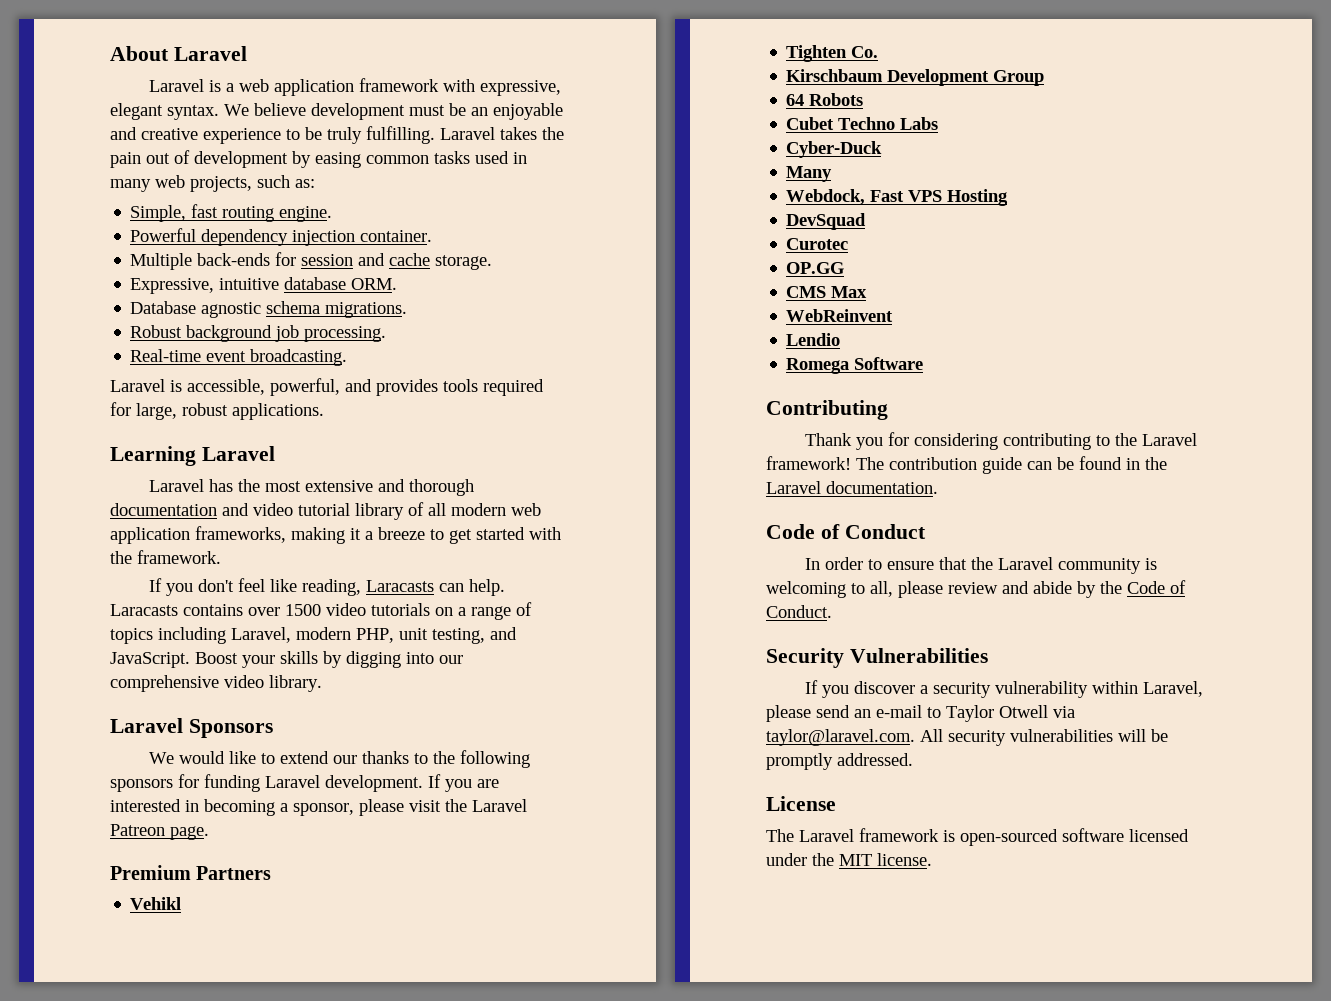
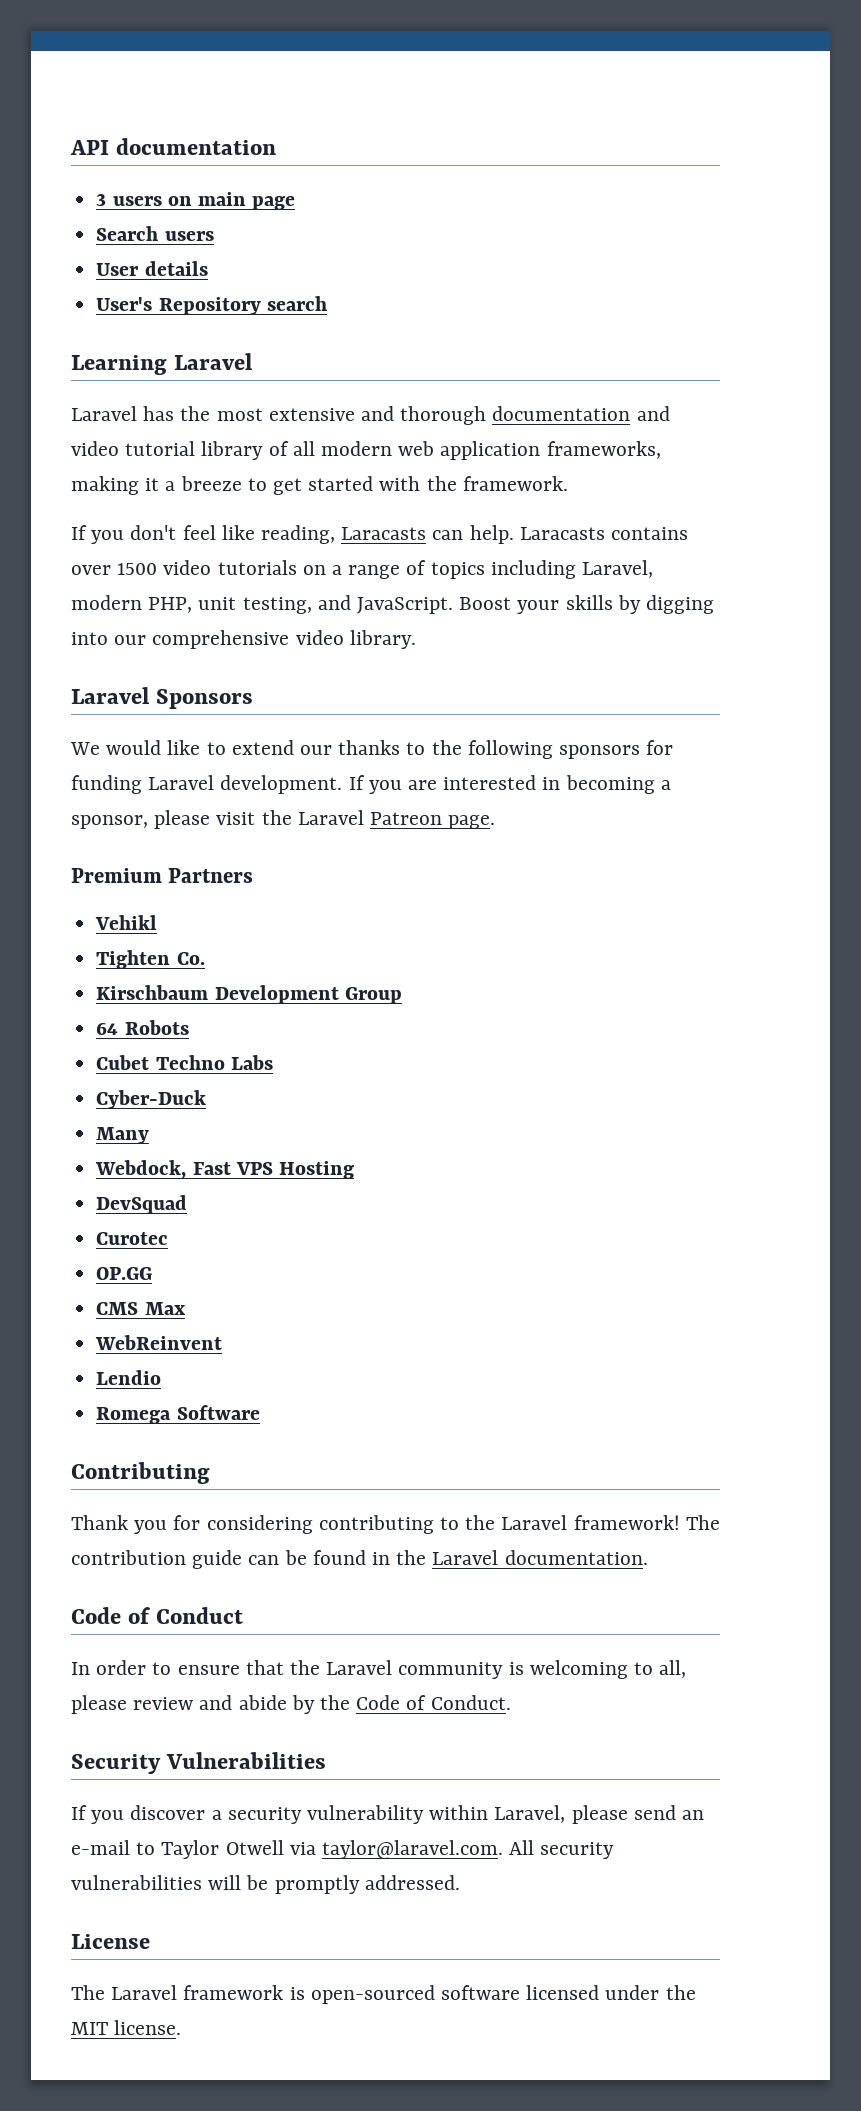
[110,46,247,61] [149,78,562,96] [110,103,563,120] [110,126,564,144] [110,150,527,168] [110,175,315,192] [130,204,333,222] [130,228,433,246] [130,252,493,270] [130,277,398,294] [130,301,408,318] [130,325,387,342] [130,349,348,366] [110,378,544,396] [110,402,324,420] About Laravel // Laravel is a web application framework with expressive, elegant syntax. We believe development must be an enjoyable and creative experience to be truly fulfilling. Laravel takes the pain out of development by easing common tasks used in many web projects, such as: // Simple, fast routing engine. // Powerful dependency injection container. // Multiple back-ends for session and cache storage. // Expressive, intuitive database ORM. // Database agnostic schema migrations. // Robust background job processing. // Real-time event broadcasting. // Laravel is accessible, powerful, and provides tools required for large, robust applications. -> [70,138,276,155] [96,192,296,210] [96,226,214,241] [96,261,208,276] [96,296,327,315] API documentation // 3 users on main page // Search users // User details // User's Repository search

